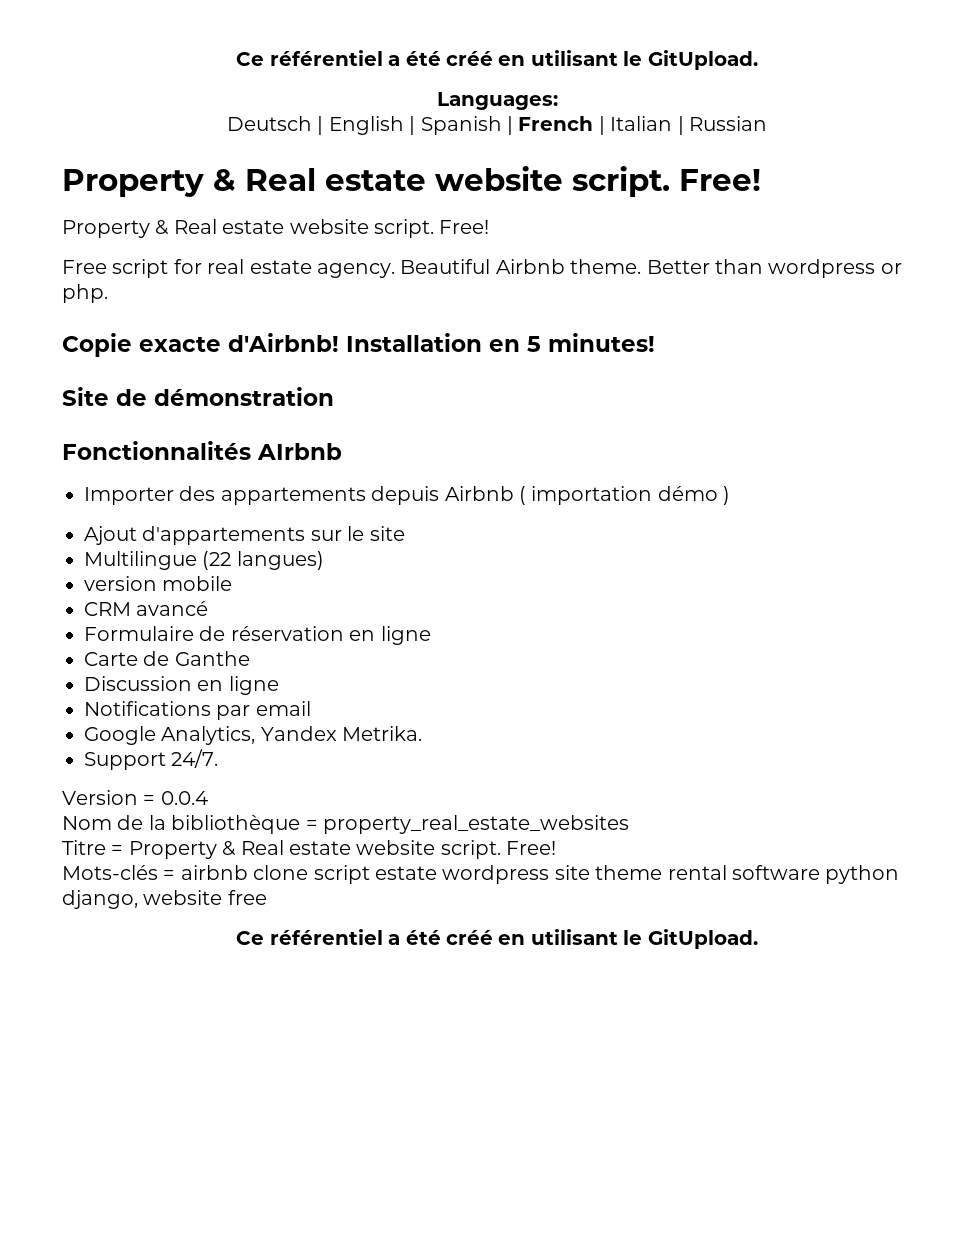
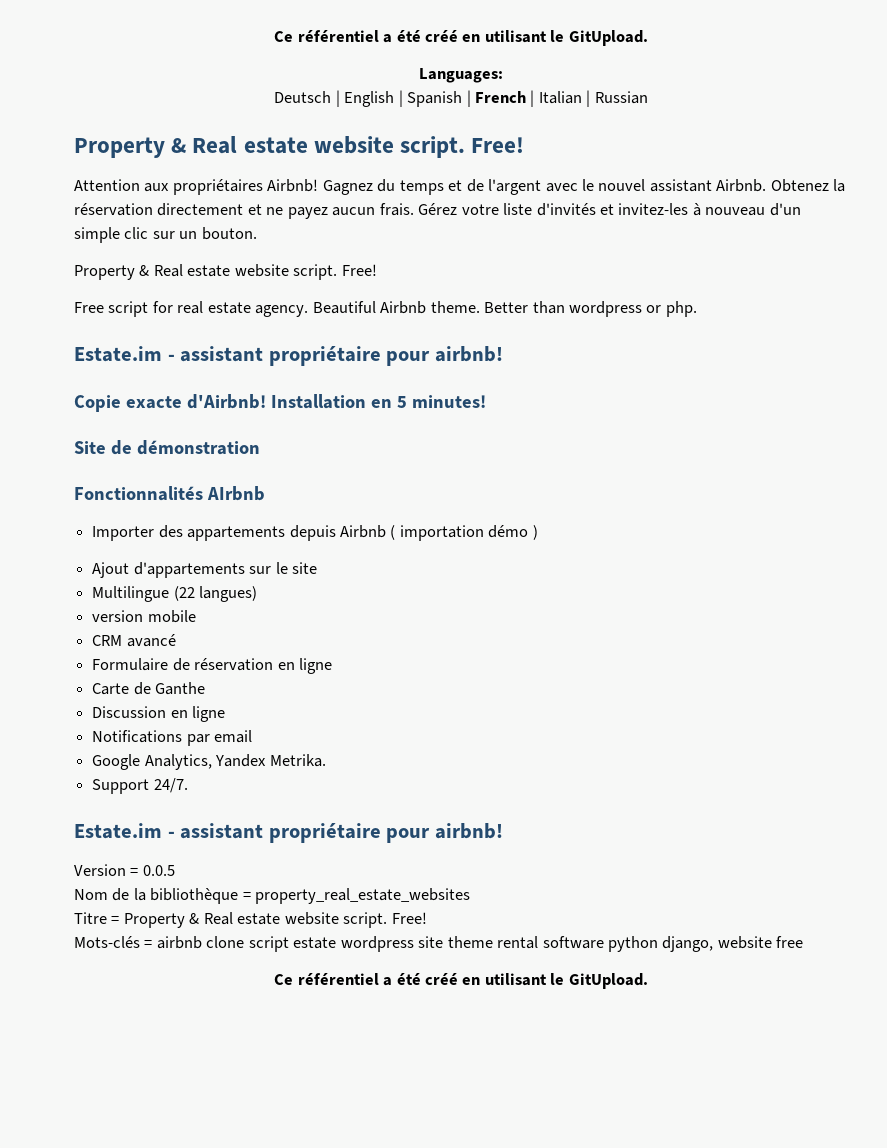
(761, 180) none -> [74,179,846,195] [74,203,801,219] [74,227,257,243] // Attention aux propriétaires Airbnb! Gagnez du temps et de l'argent avec le nouvel assistant Airbnb. Obtenez la réservation directement et ne payez aucun frais. Gérez votre liste d'invités et invitez-les à nouveau d'un simple clic sur un bouton.
(108, 293) none -> [74,346,503,366] // Estate.im - assistant propriétaire pour airbnb!
(219, 758) none -> [74,823,503,843] // Estate.im - assistant propriétaire pour airbnb!
[160,791,208,805] 0.0.4 -> [142,865,175,876] 0.0.5

